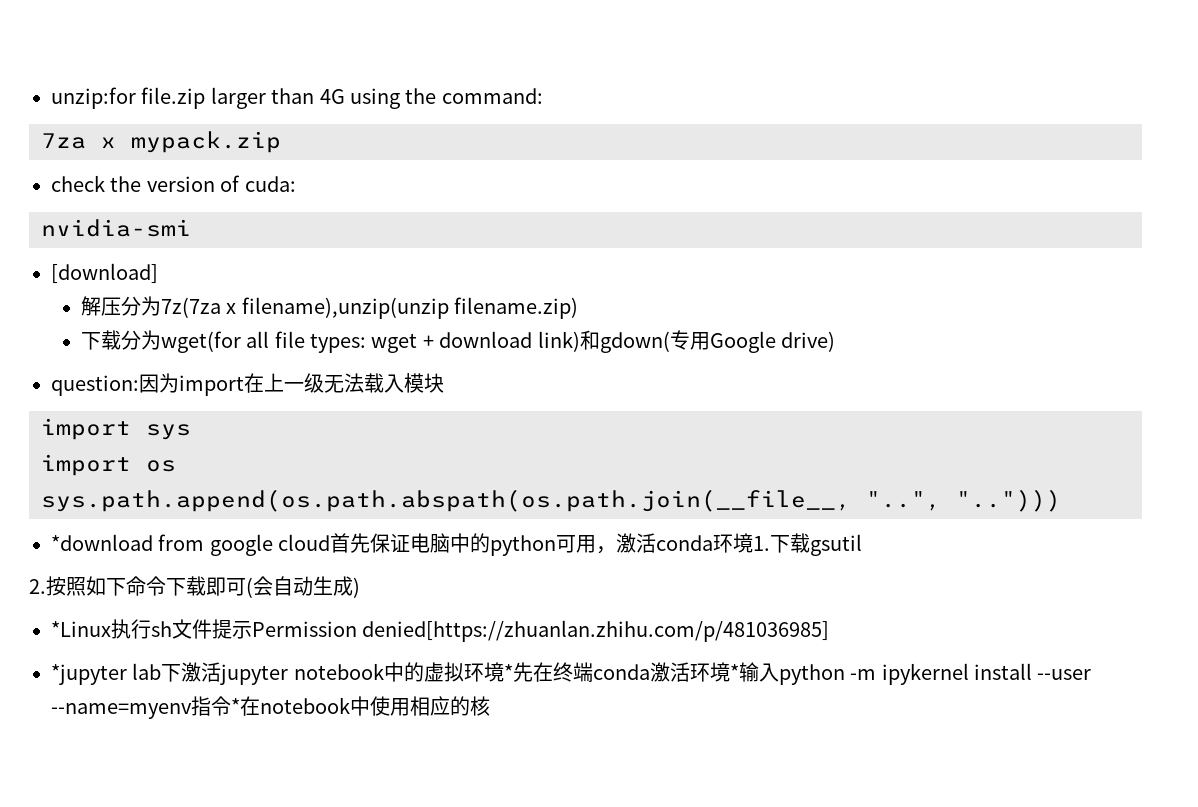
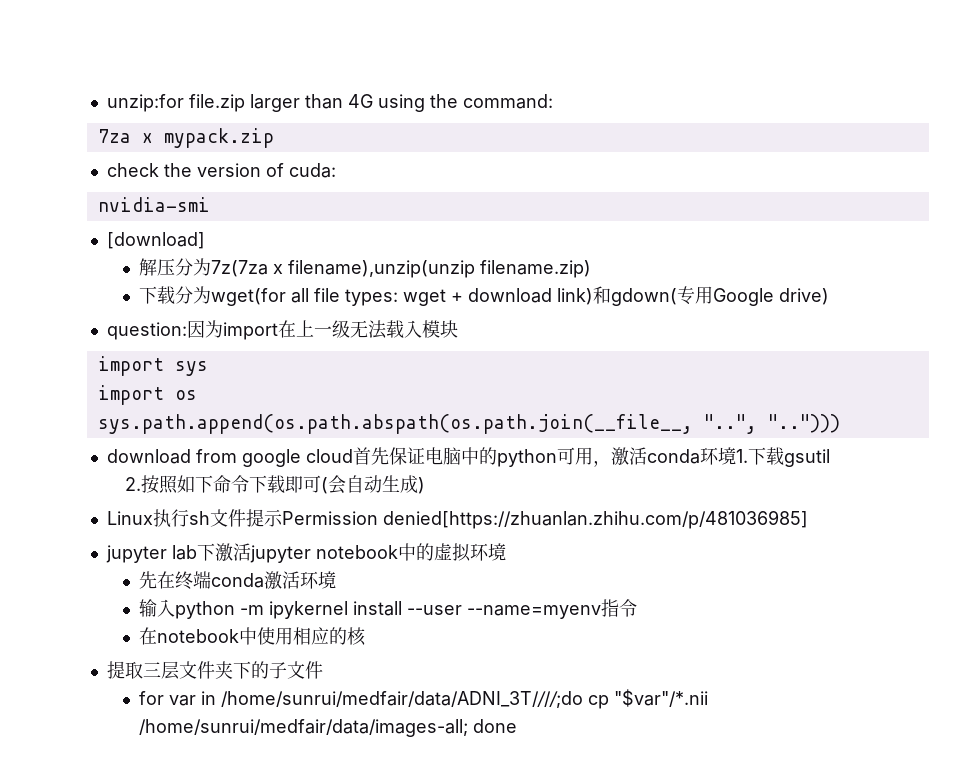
[51,534,153,551] *download -> [106,449,191,464] download
[51,621,111,637] *Linux -> [106,511,153,525] Linux
[51,664,127,685] *jupyter -> [105,545,167,563] jupyter
[503,664,513,680] * -> (506, 552) //
[729,664,739,680] * -> (336, 580) //
[231,698,240,714] * -> (637, 608) //
(490, 706) none -> [106,661,323,680] [138,689,708,709] [138,719,517,737] // 提取三层文件夹下的子文件 // for var in /home/sunrui/medfair/data/ADNI_3T////;do cp "$var"/*.nii /home/sunrui/medfair/data/images-all; done

